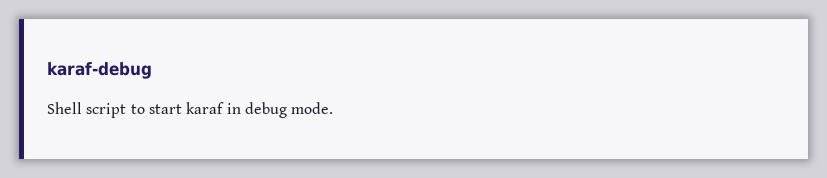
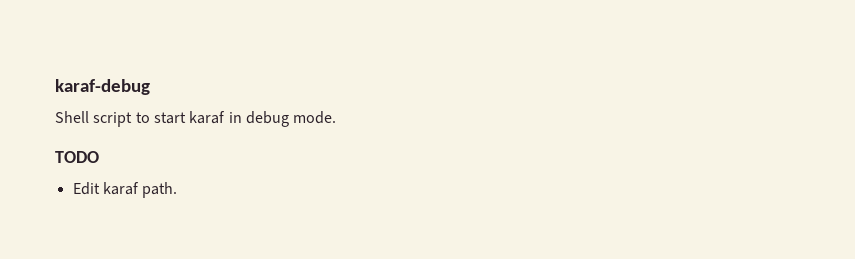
(334, 108) none -> [55,151,99,163] [72,182,178,198] // TODO // Edit karaf path.

